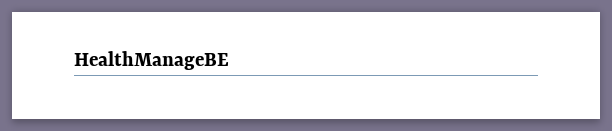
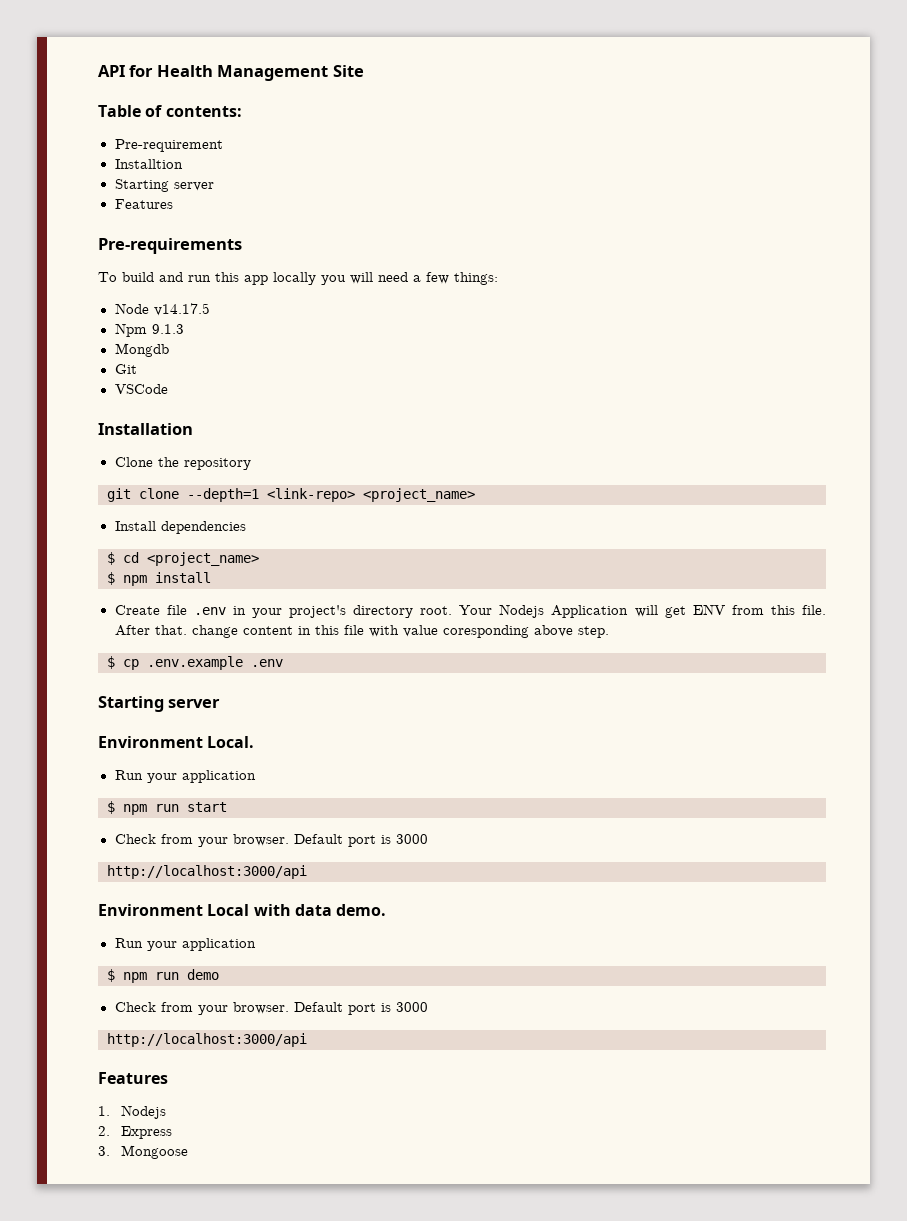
[74,51,229,70] HealthManageBE -> [98,65,364,81] [98,105,242,117] [114,139,223,152] [114,159,183,169] [114,179,214,192] [114,199,173,209] [98,238,242,254] [98,272,498,285] [114,303,210,316] [114,323,184,337] [114,343,169,357] [114,364,137,374] [114,384,168,394] [98,423,193,435] [114,457,251,470] [107,488,475,502] [114,521,246,534] [107,552,259,566] [107,572,211,586] [114,604,826,618] [114,625,609,638] [107,656,283,670] [98,696,221,712] [98,736,255,748] [114,770,256,783] [107,801,227,815] [114,834,428,847] [107,865,307,879] [98,904,387,916] [114,938,256,951] [107,969,219,983] [114,1002,428,1015] [107,1033,307,1047] [98,1072,168,1084] [98,1105,167,1119] [98,1126,173,1139] [98,1145,189,1159] API for Health Management Site // Table of contents: // Pre-requirement // Installtion // Starting server // Features // Pre-requirements // To build and run this app locally you will need a few things: // Node v14.17.5 // Npm 9.1.3 // Mongdb // Git // VSCode // Installation // Clone the repository // git clone --depth=1 <link-repo> <project_name> // Install dependencies // $ cd <project_name> // $ npm install // Create file .env in your project's directory root. Your Nodejs Application will get ENV from this file. After that. change content in this file with value coresponding above step. // $ cp .env.example .env // Starting server // Environment Local. // Run your application // $ npm run start // Check from your browser. Default port is 3000 // http://localhost:3000/api // Environment Local with data demo. // Run your application // $ npm run demo // Check from your browser. Default port is 3000 // http://localhost:3000/api // Features // 1. Nodejs // 2. Express // 3. Mongoose

